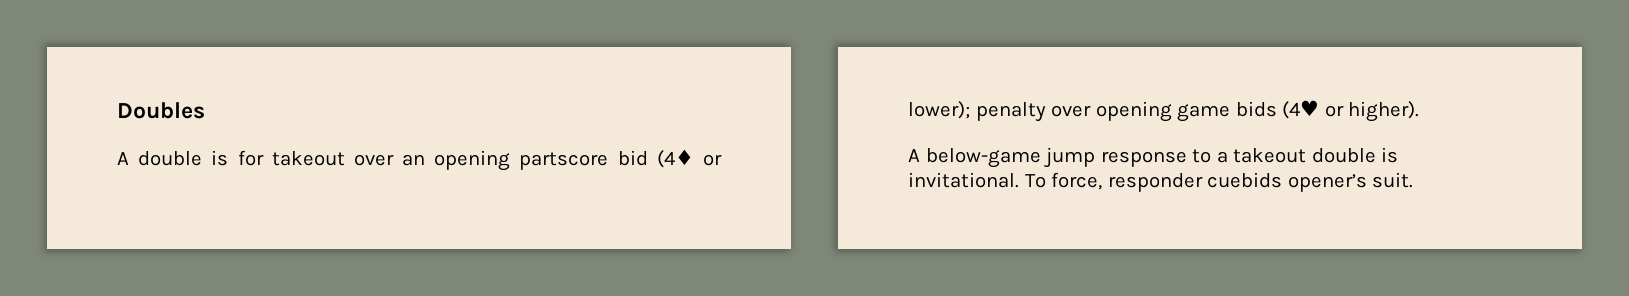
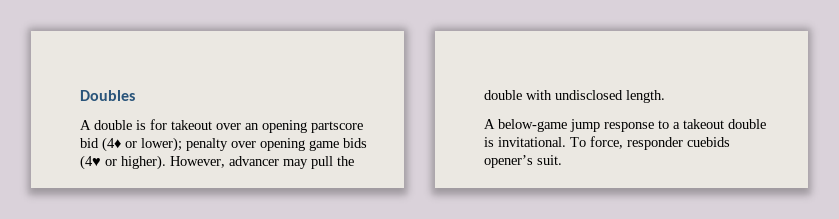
(1420, 111) none -> [170,156,354,169] [484,90,665,103] However, advancer may pull the double with undisclosed length.

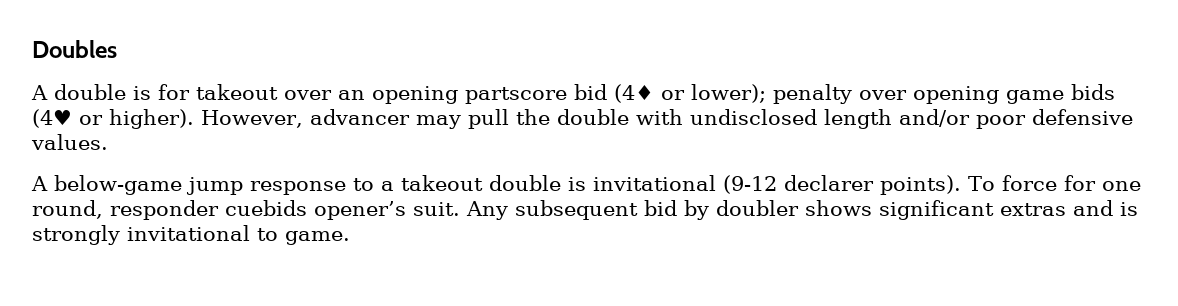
[626,90,665,103] length. -> [823,109,1133,129] [31,134,108,150] length and/or poor defensive values.
[498,136,730,150] [484,155,562,168] invitational. To force, responder cuebids opener’s suit. -> [593,175,1141,195] [32,200,1138,220] [32,225,350,245] invitational (9-12 declarer points). To force for one round, responder cuebids opener’s suit. Any subsequent bid by doubler shows significant extras and is strongly invitational to game.

